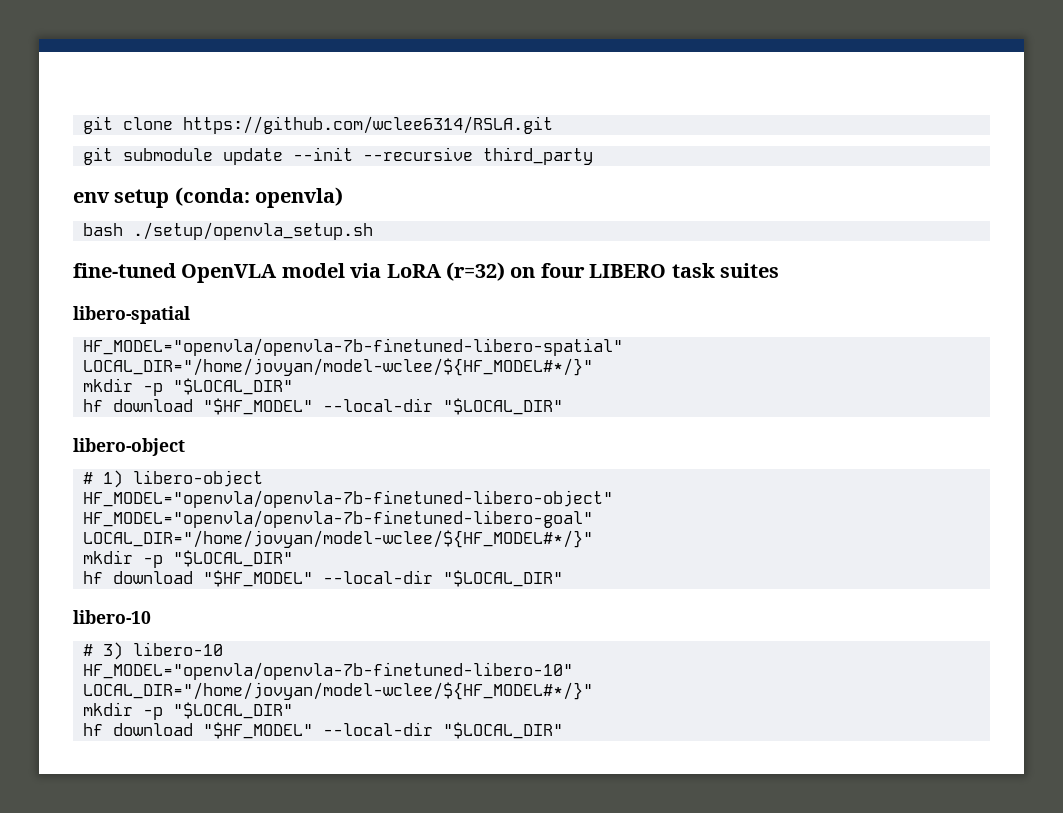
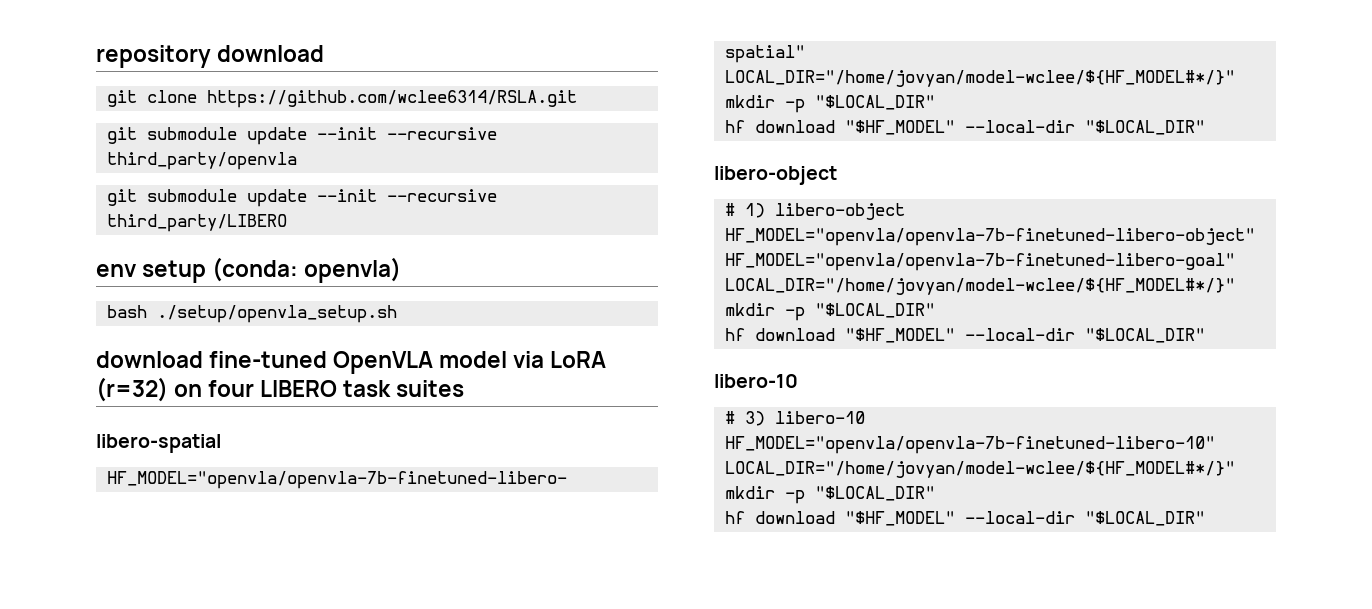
(82, 125) none -> [96,45,325,68] repository download //
[482,147,593,165] third_party -> [107,152,298,170] [107,189,498,207] [107,214,288,232] third_party/openvla // git submodule update --init --recursive third_party/LIBERO
(373, 231) none -> [96,351,203,368] download

